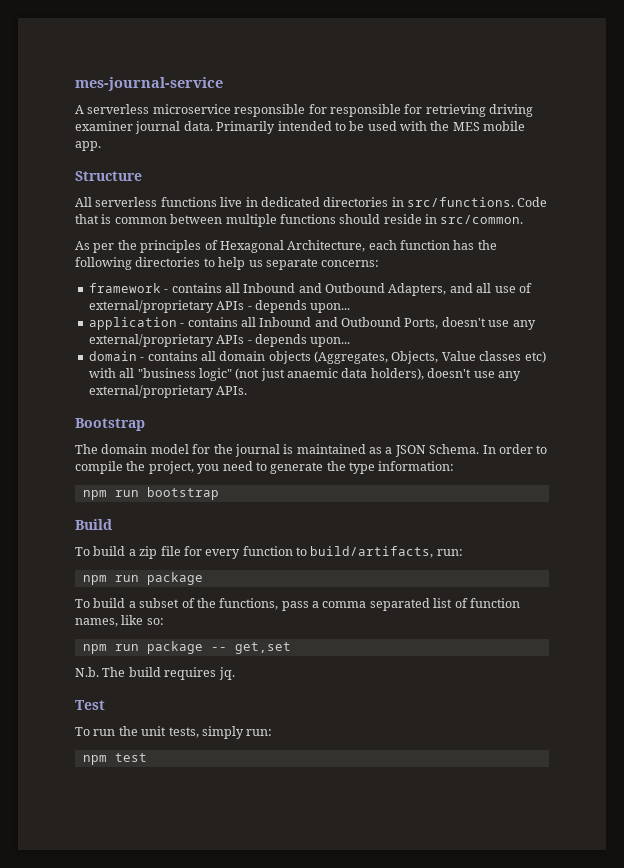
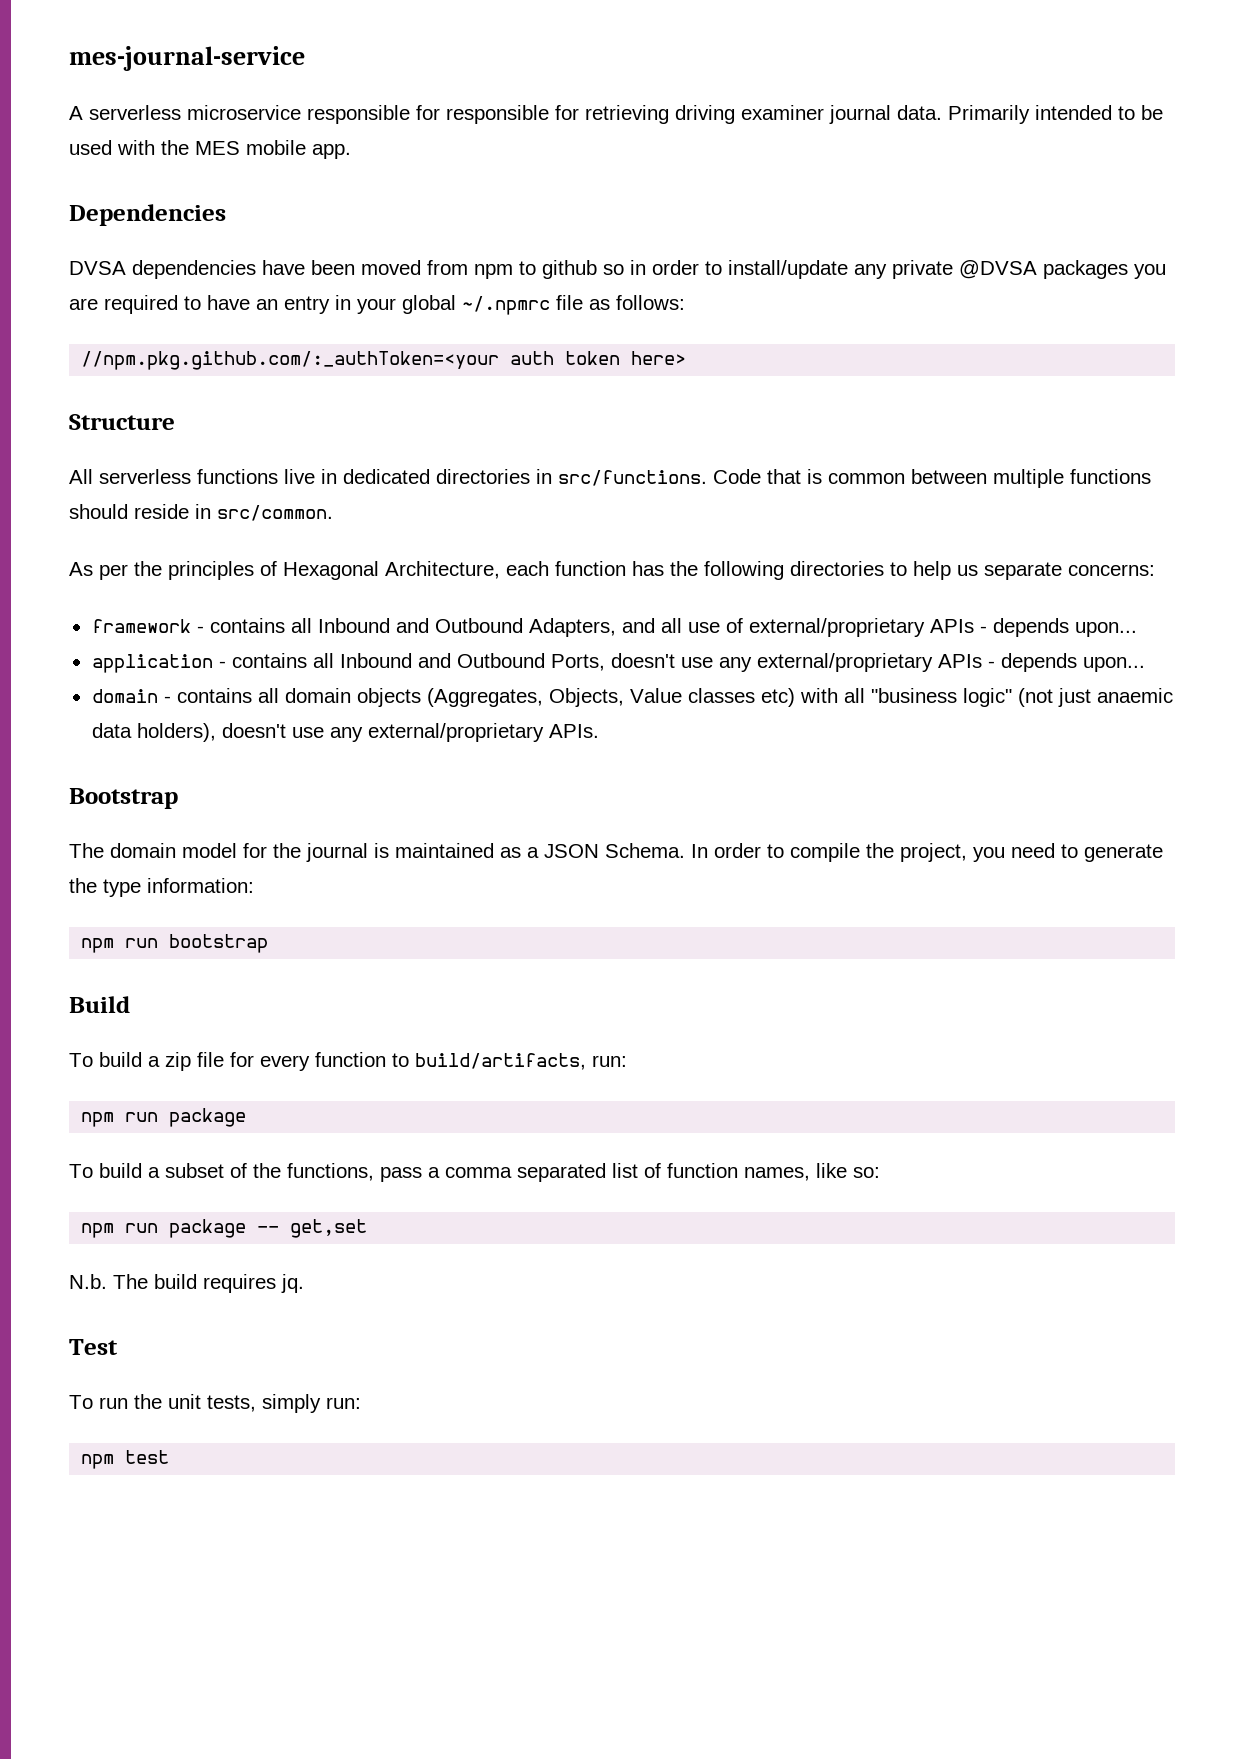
(101, 146) none -> [69,204,226,226] [69,260,1166,279] [69,295,685,315] [81,351,687,370] // Dependencies // DVSA dependencies have been moved from npm to github so in order to install/update any private @DVSA packages you are required to have an entry in your global ~/.npmrc file as follows: // //npm.pkg.github.com/:_authToken=<your auth token here>

